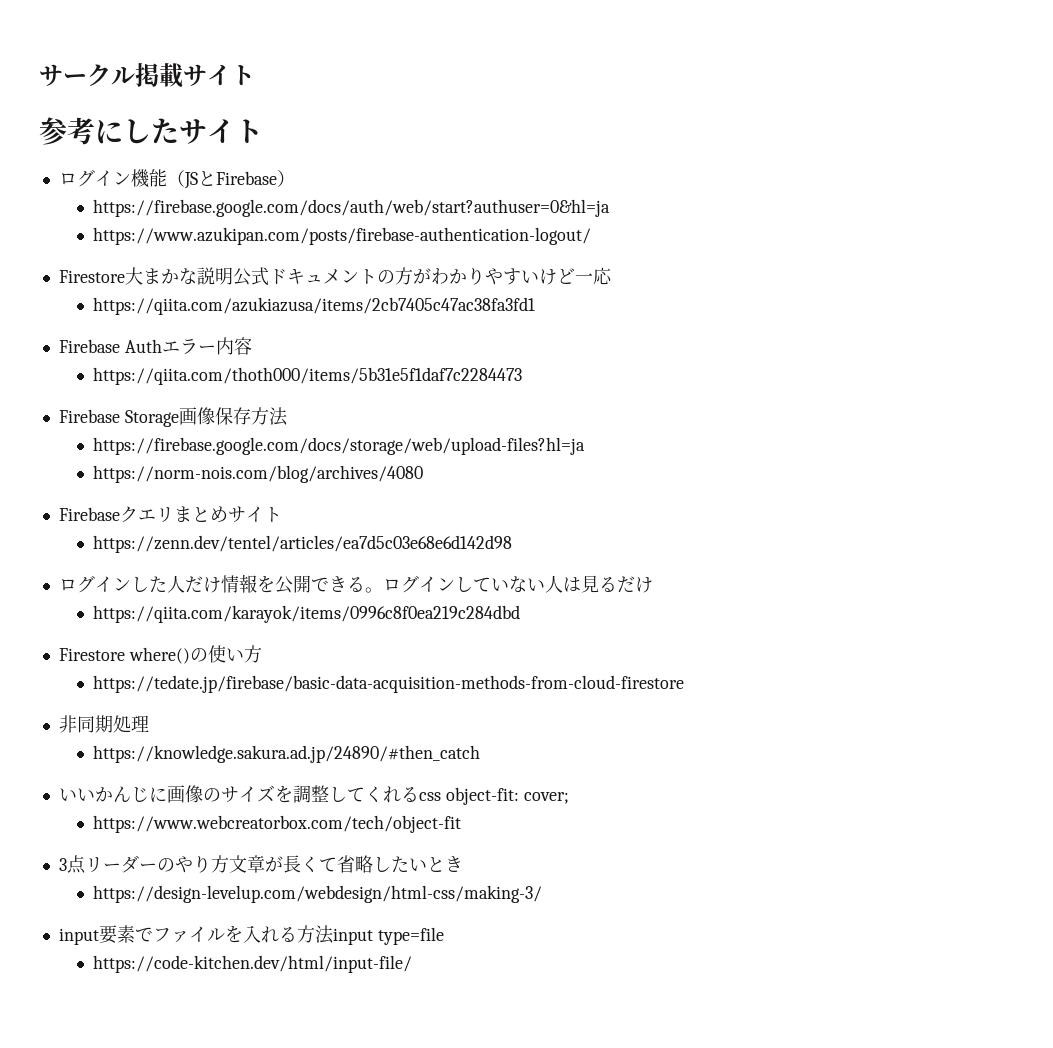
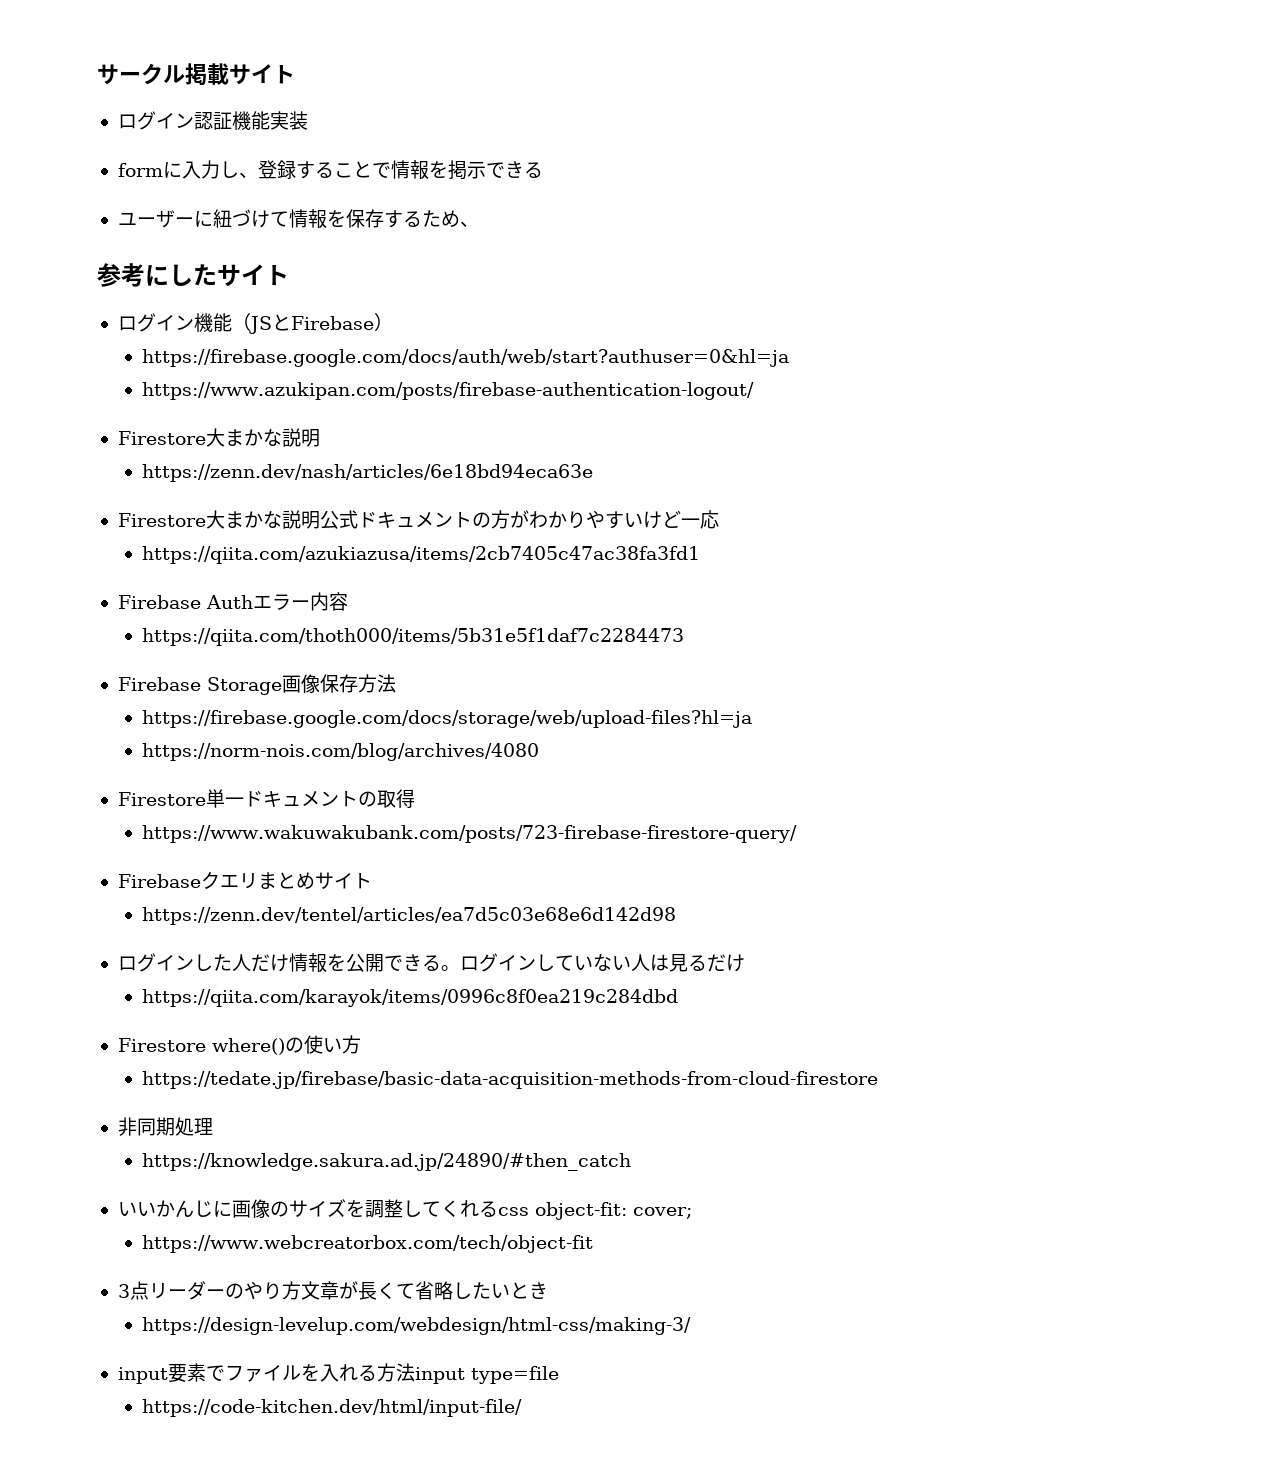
(255, 75) none -> [117,111,308,130] [117,160,543,180] [117,209,479,229] // ログイン認証機能実装 // formに入力し、登録することで情報を掲示できる // ユーザーに紐づけて情報を保存するため、
(233, 276) none -> [142,464,594,482] [117,510,320,529] // https://zenn.dev/nash/articles/6e18bd94eca63e // Firestore大まかな説明
(424, 474) none -> [117,789,415,808] [142,825,798,843] // Firestore単一ドキュメントの取得 // https://www.wakuwakubank.com/posts/723-firebase-firestore-query/

